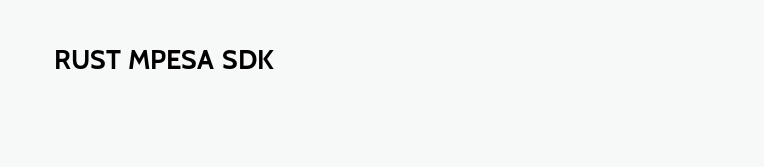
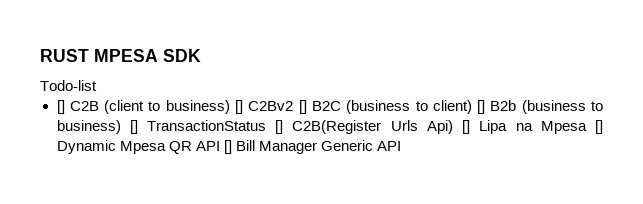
(274, 59) none -> [40,80,97,91] [56,100,603,114] [56,120,604,134] [56,140,401,154] // Todo-list // [] C2B (client to business) [] C2Bv2 [] B2C (business to client) [] B2b (business to business) [] TransactionStatus [] C2B(Register Urls Api) [] Lipa na Mpesa [] Dynamic Mpesa QR API [] Bill Manager Generic API

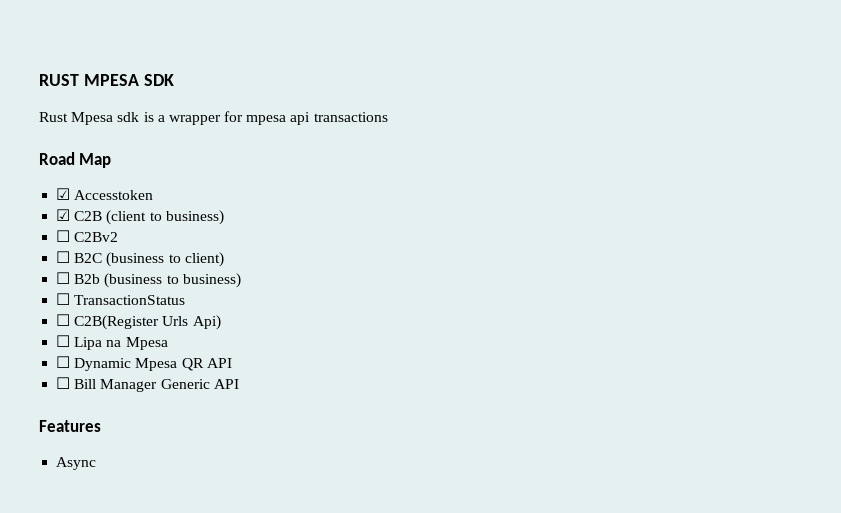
[40,80,97,91] [56,100,65,114] Todo-list // [] -> [39,111,388,125] [39,152,112,168] [56,188,154,200] [56,209,71,221] Rust Mpesa sdk is a wrapper for mpesa api transactions // Road Map // ☑ Accesstoken // ☑
[235,100,243,114] [] -> [56,230,71,242] // ☐
[298,100,307,114] [] -> [56,251,71,263] // ☐
[477,100,486,114] [] -> [56,272,71,284] // ☐
[129,120,138,134] [] -> [56,293,71,305] // ☐
[275,120,284,134] [] -> [56,314,71,326] // ☐
[462,120,471,134] [] -> [56,335,71,347] // ☐
[595,120,604,134] [] -> [56,356,71,368] // ☐
[223,140,232,154] [] -> [56,377,71,389] // ☐
(401, 146) none -> [39,420,101,432] [56,457,97,470] // Features // Async

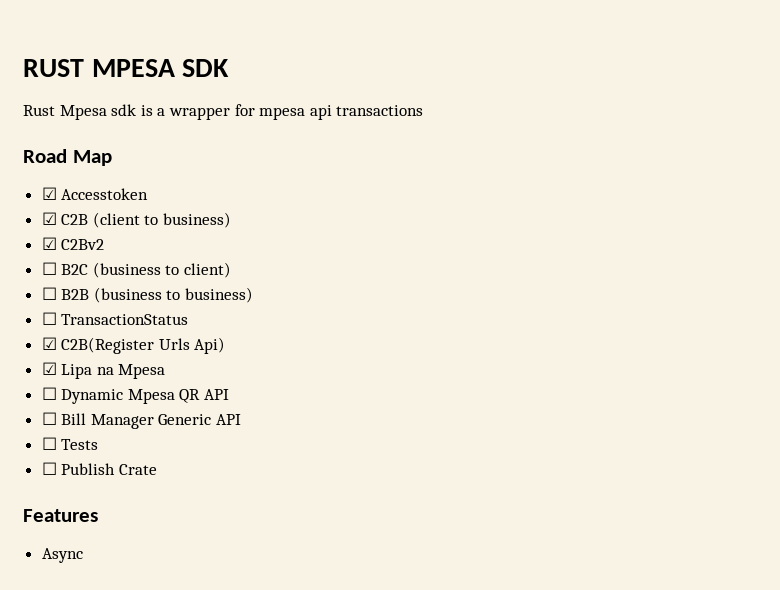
[56,230,71,242] ☐ -> [41,237,57,250] ☑
[74,274,101,284] B2b -> [61,289,90,300] B2B
[56,314,71,326] ☐ -> [41,337,57,350] ☑
[56,335,71,347] ☐ -> [41,362,57,375] ☑
(239, 384) none -> [41,437,99,450] [41,462,157,475] // ☐ Tests // ☐ Publish Crate

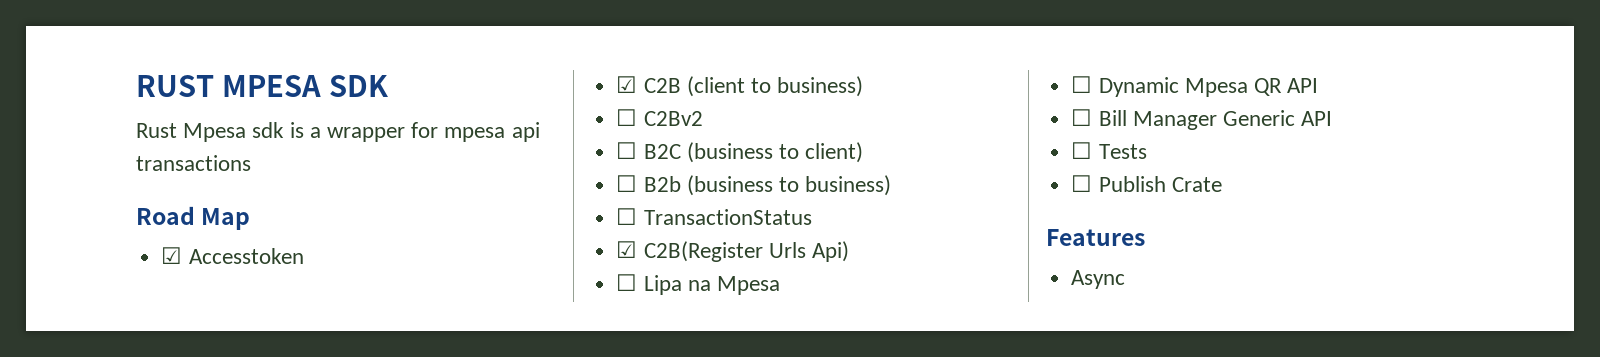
[41,237,57,250] ☑ -> [616,109,638,126] ☐
[61,289,90,300] B2B -> [643,176,681,192] B2b
[41,362,57,375] ☑ -> [616,274,638,291] ☐

